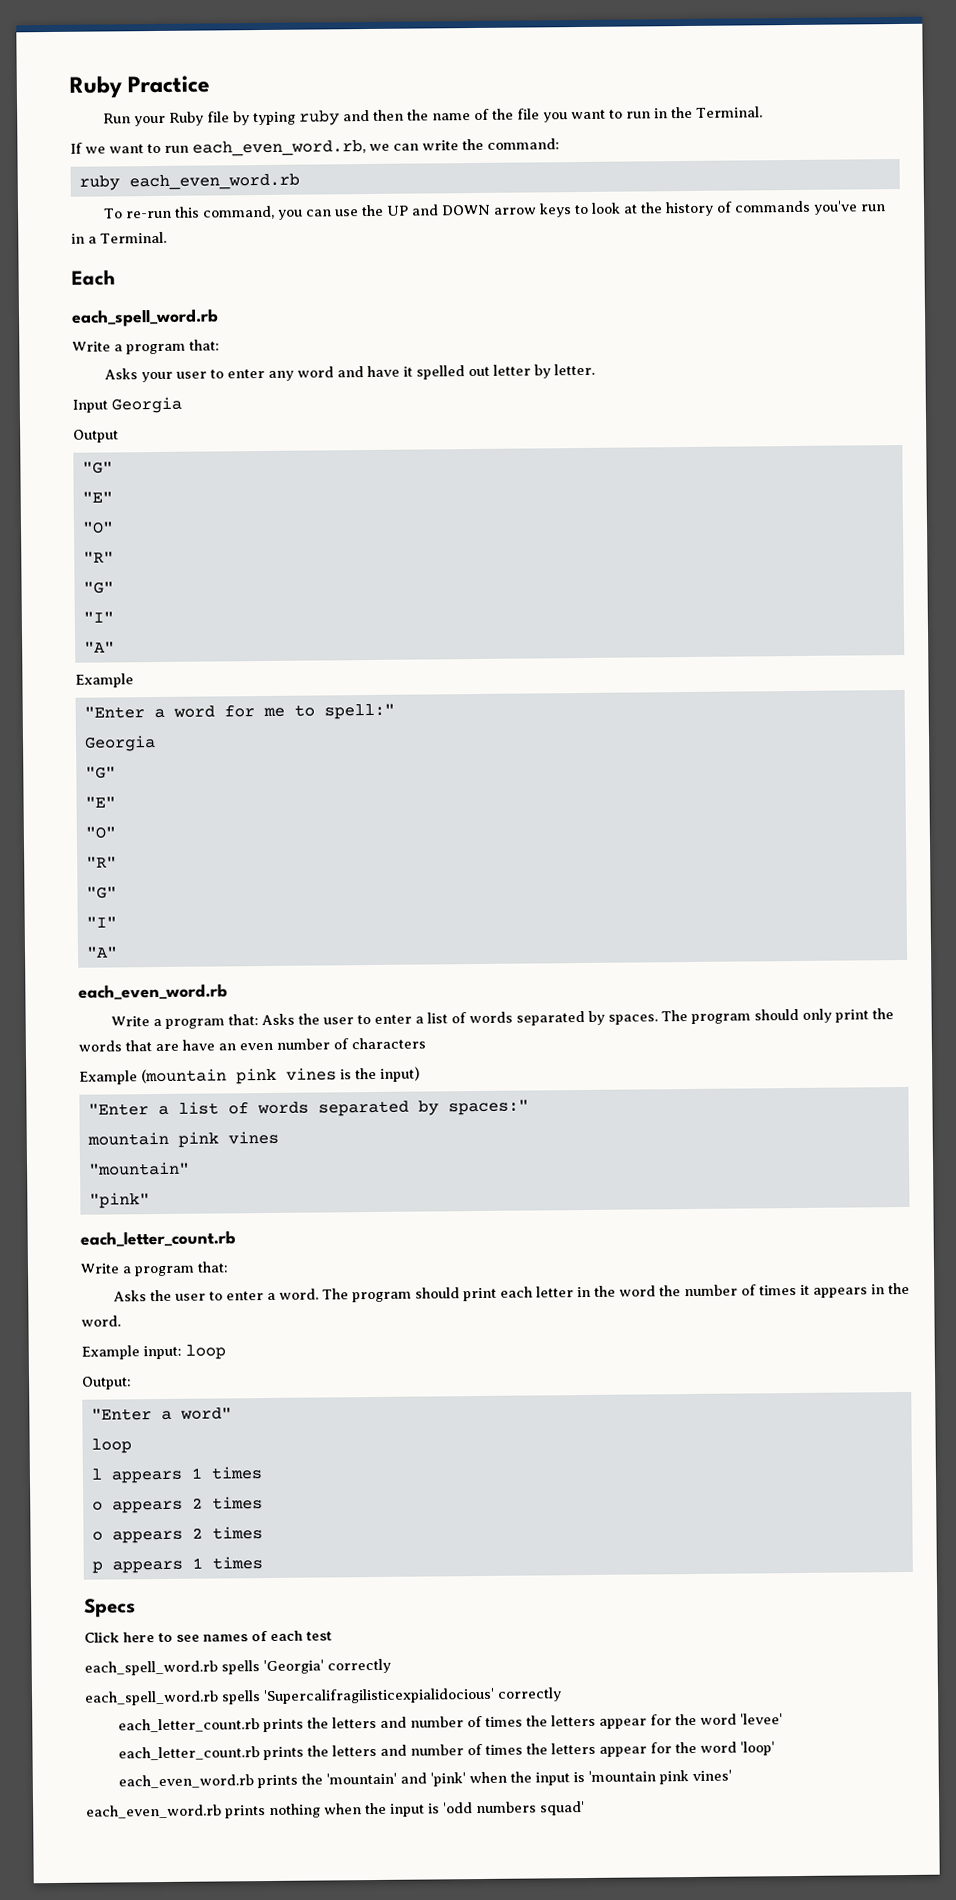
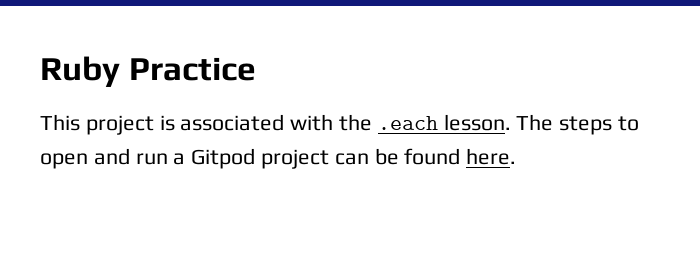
[102,106,763,127] [70,138,560,157] [78,173,300,191] [102,200,886,220] [71,231,167,244] [71,269,115,286] [71,308,219,327] [72,339,220,355] [103,363,595,383] [72,396,182,414] [73,429,119,443] [81,461,113,474] [81,491,113,503] [81,521,114,534] [82,551,114,563] [82,581,114,594] [82,611,114,623] [83,641,115,653] [75,673,134,688] [83,703,395,720] [83,735,156,752] [84,766,116,779] [84,796,116,808] [84,826,116,839] [85,856,117,868] [85,886,117,899] [85,916,117,928] [85,946,118,958] [78,983,228,1000] [110,1008,894,1029] [78,1037,426,1052] [79,1066,420,1085] [87,1099,529,1117] [86,1130,279,1148] [87,1161,190,1176] [88,1192,150,1209] [80,1230,236,1247] [80,1261,229,1277] [112,1282,910,1303] [81,1315,121,1327] [81,1344,226,1360] [82,1376,132,1390] [90,1407,232,1421] [90,1438,132,1454] [90,1466,262,1484] [91,1496,263,1514] [91,1526,263,1544] [91,1556,263,1574] [84,1598,136,1618] [84,1630,332,1643] [84,1658,391,1676] [84,1687,562,1706] [117,1713,783,1733] [117,1741,775,1761] [117,1769,732,1789] [86,1801,585,1819] Run your Ruby file by typing ruby and then the name of the file you want to run in the Terminal. // If we want to run each_even_word.rb, we can write the command: // ruby each_even_word.rb // To re-run this command, you can use the UP and DOWN arrow keys to look at the history of commands you've run in a Terminal. // Each // each_spell_word.rb // Write a program that: // Asks your user to enter any word and have it spelled out letter by letter. // Input Georgia // Output // "G" // "E" // "O" // "R" // "G" // "I" // "A" // Example // "Enter a word for me to spell:" // Georgia // "G" // "E" // "O" // "R" // "G" // "I" // "A" // each_even_word.rb // Write a program that: Asks the user to enter a list of words separated by spaces. The program should only print the words that are have an even number of characters // Example (mountain pink vines is the input) // "Enter a list of words separated by spaces:" // mountain pink vines // "mountain" // "pink" // each_letter_count.rb // Write a program that: // Asks the user to enter a word. The program should print each letter in the word the number of times it appears in the word. // Example input: loop // Output: // "Enter a word" // loop // l appears 1 times // o appears 2 times // o appears 2 times // p appears 1 times // Specs // Click here to see names of each test // each_spell_word.rb spells 'Georgia' correctly // each_spell_word.rb spells 'Supercalifragilisticexpialidocious' correctly // each_letter_count.rb prints the letters and number of times the letters appear for the word 'levee' // each_letter_count.rb prints the letters and number of times the letters appear for the word 'loop' // each_even_word.rb prints the 'mountain' and 'pink' when the input is 'mountain pink vines' // each_even_word.rb prints nothing when the input is 'odd numbers squad' -> [40,114,640,135] [40,148,517,169] This project is associated with the .each lesson. The steps to open and run a Gitpod project can be found here.

